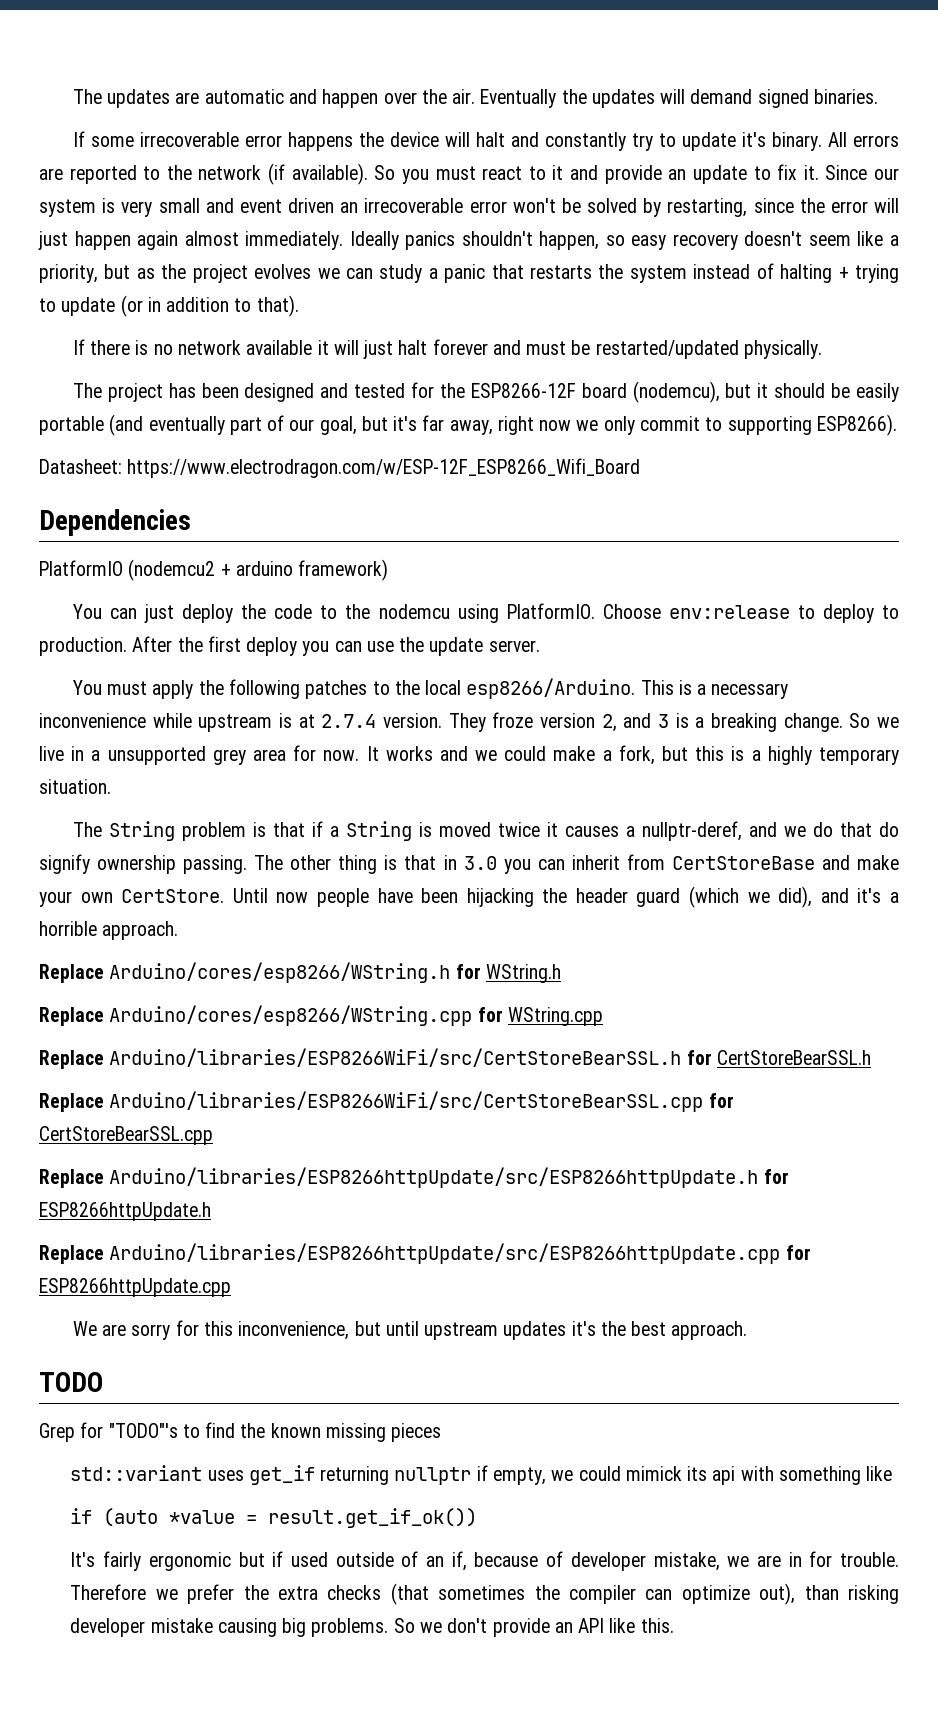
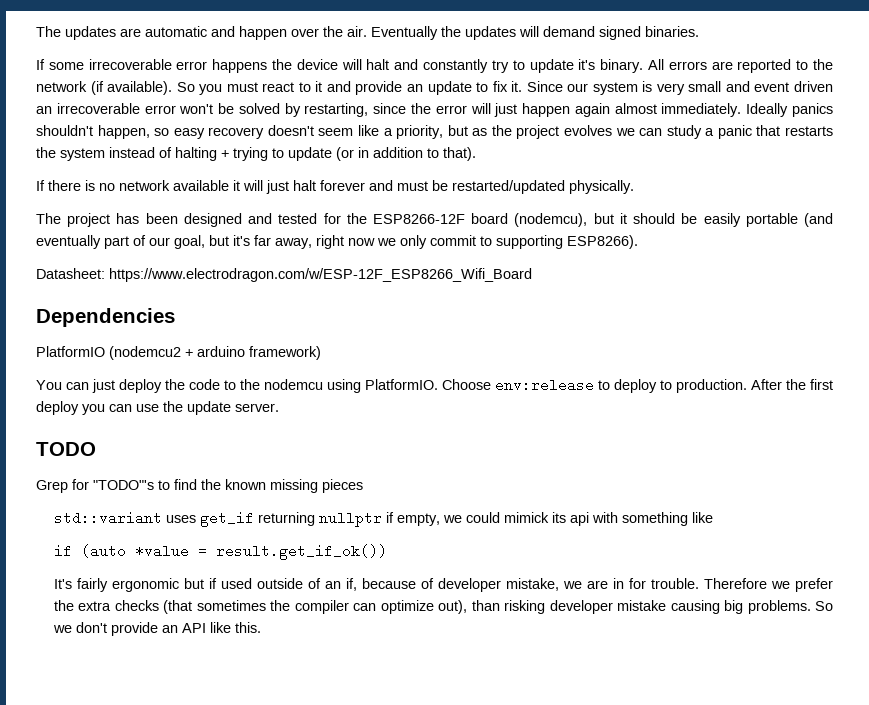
[72,678,789,699] [39,712,899,732] [39,745,899,765] [39,779,111,794] [72,821,900,841] [39,854,899,874] [39,886,900,908] [39,921,179,940] [39,962,561,983] [39,1005,603,1026] [39,1048,871,1069] [39,1091,734,1112] [39,1126,213,1145] [39,1167,789,1188] [39,1202,211,1221] [39,1243,811,1264] [39,1278,231,1297] [72,1320,748,1340] // You must apply the following patches to the local esp8266/Arduino. This is a necessary inconvenience while upstream is at 2.7.4 version. They froze version 2, and 3 is a breaking change. So we live in a unsupported grey area for now. It works and we could make a fork, but this is a highly temporary situation. // The String problem is that if a String is moved twice it causes a nullptr-deref, and we do that do signify ownership passing. The other thing is that in 3.0 you can inherit from CertStoreBase and make your own CertStore. Until now people have been hijacking the header guard (which we did), and it's a horrible approach. // Replace Arduino/cores/esp8266/WString.h for WString.h // Replace Arduino/cores/esp8266/WString.cpp for WString.cpp // Replace Arduino/libraries/ESP8266WiFi/src/CertStoreBearSSL.h for CertStoreBearSSL.h // Replace Arduino/libraries/ESP8266WiFi/src/CertStoreBearSSL.cpp for CertStoreBearSSL.cpp // Replace Arduino/libraries/ESP8266httpUpdate/src/ESP8266httpUpdate.h for ESP8266httpUpdate.h // Replace Arduino/libraries/ESP8266httpUpdate/src/ESP8266httpUpdate.cpp for ESP8266httpUpdate.cpp // We are sorry for this inconvenience, but until upstream updates it's the best approach. -> (279, 407) none

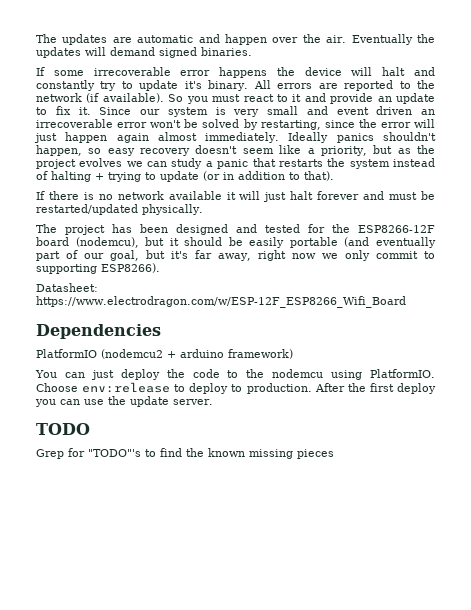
[53,511,713,527] [53,544,387,560] [53,578,833,592] [53,600,833,614] [52,622,261,636] // std::variant uses get_if returning nullptr if empty, we could mimick its api with something like // if (auto *value = result.get_if_ok()) // It's fairly ergonomic but if used outside of an if, because of developer mistake, we are in for trouble. Therefore we prefer the extra checks (that sometimes the compiler can optimize out), than risking developer mistake causing big problems. So we don't provide an API like this. -> (334, 454) none

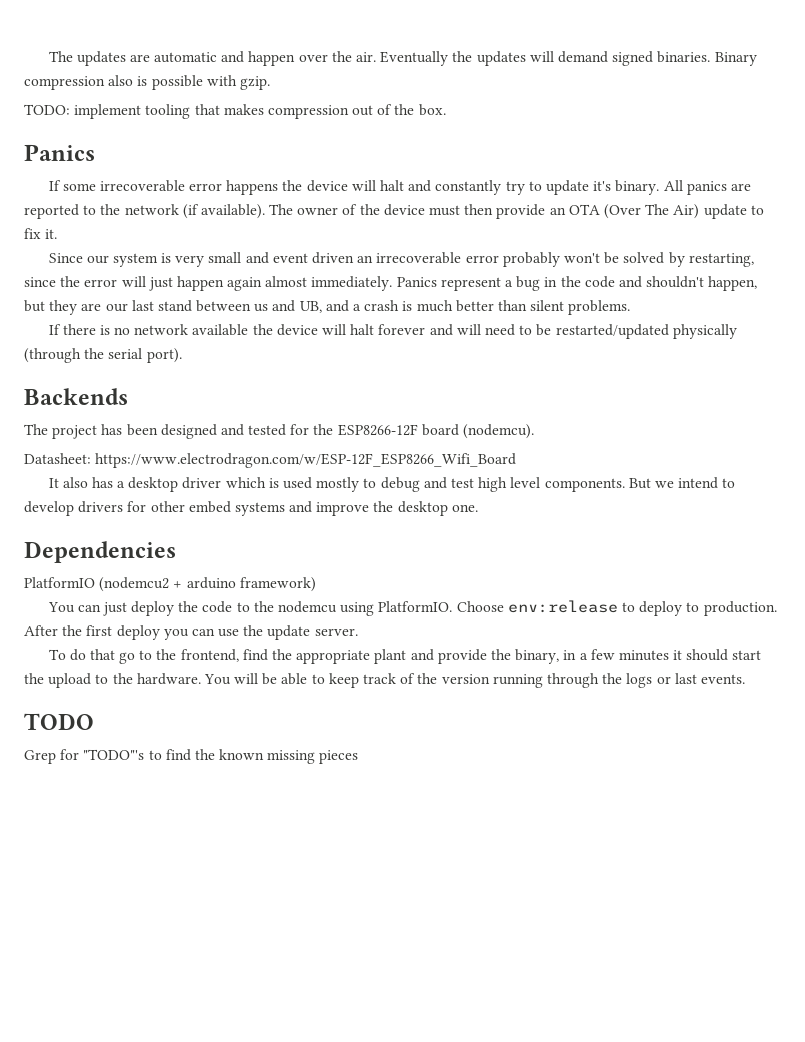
(252, 51) none -> [714,52,757,66] [24,75,270,90] [24,104,446,119] [24,144,95,161] Binary compression also is possible with gzip. // TODO: implement tooling that makes compression out of the box. // Panics
[277,83,313,89] errors -> [686,181,727,195] panics
[168,93,392,104] So you must react to it and provide an -> [269,204,700,219] The owner of the device must then provide an OTA (Over The Air)
(91, 111) none -> (58, 234) //
(148, 125) none -> [502,252,560,267] probably
[288,132,436,143] [36,145,435,156] [36,158,436,169] [36,171,334,182] Ideally panics shouldn't happen, so easy recovery doesn't seem like a priority, but as the project evolves we can study a panic that restarts the system instead of halting + trying to update (or in addition to that). -> [396,276,758,291] [24,300,631,315] Panics represent a bug in the code and shouldn't happen, but they are our last stand between us and UB, and a crash is much better than silent problems.
[226,191,435,202] [36,204,203,215] it will just halt forever and must be restarted/updated physically. -> [252,324,737,339] [24,348,182,363] [24,388,128,405] the device will halt forever and will need to be restarted/updated physically (through the serial port). // Backends
[75,237,436,248] [36,250,435,261] [36,263,160,274] [36,283,98,292] [36,296,406,308] (nodemcu), but it should be easily portable (and eventually part of our goal, but it's far away, right now we only commit to supporting ESP8266). // Datasheet: https://www.electrodragon.com/w/ESP-12F_ESP8266_Wifi_Board -> [463,424,535,439] [24,453,517,468] [48,477,736,492] [24,501,478,516] (nodemcu). // Datasheet: https://www.electrodragon.com/w/ESP-12F_ESP8266_Wifi_Board // It also has a desktop driver which is used mostly to debug and test high level components. But we intend to develop drivers for other embed systems and improve the desktop one.
(213, 402) none -> [48,649,762,664] [24,673,745,688] // To do that go to the frontend, find the appropriate plant and provide the binary, in a few minutes it should start the upload to the hardware. You will be able to keep track of the version running through the logs or last events.

